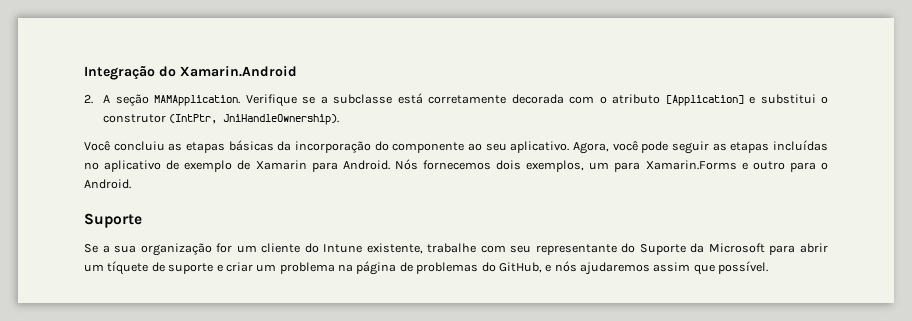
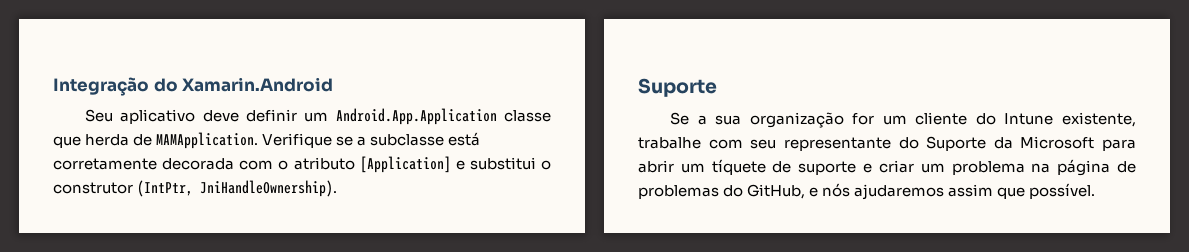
[84,94,149,106] 2. A seção -> [84,108,551,125] [53,134,153,148] Seu aplicativo deve definir um Android.App.Application classe que herda de
[84,140,828,154] [84,159,828,172] [84,179,131,189] // Você concluiu as etapas básicas da incorporação do componente ao seu aplicativo. Agora, você pode seguir as etapas incluídas no aplicativo de exemplo de Xamarin para Android. Nós fornecemos dois exemplos, um para Xamarin.Forms e outro para o Android. -> (338, 188) none

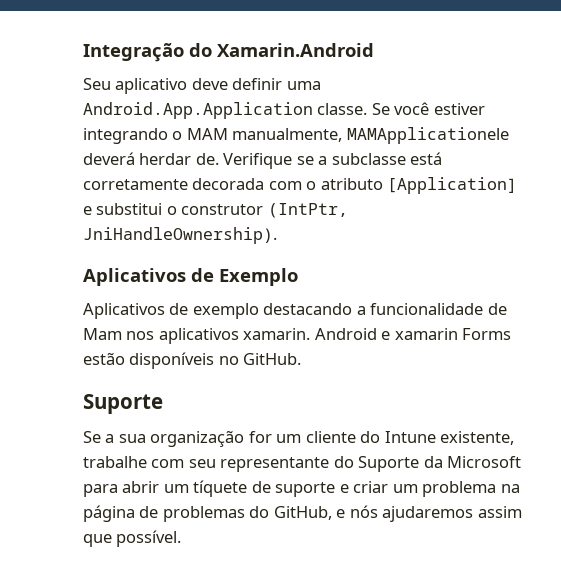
[304,108,551,125] [53,132,259,149] um Android.App.Application classe que herda de MAMApplication. -> [286,81,321,90] [83,102,485,119] [83,127,509,144] [83,152,219,165] uma Android.App.Application classe. Se você estiver integrando o MAM manualmente, MAMApplicationele deverá herdar de.
(338, 188) none -> [83,268,298,286] [83,303,507,319] [83,328,512,344] [83,352,302,369] // Aplicativos de Exemplo // Aplicativos de exemplo destacando a funcionalidade de Mam nos aplicativos xamarin. Android e xamarin Forms estão disponíveis no GitHub.

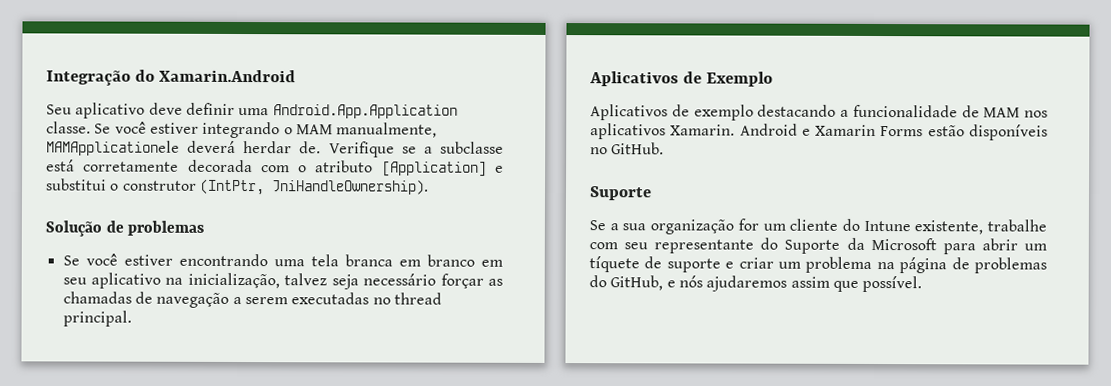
(277, 235) none -> [45,220,205,237] [62,253,503,267] [62,272,504,290] [62,291,442,308] [62,310,132,327] // Solução de problemas // Se você estiver encontrando uma tela branca em branco em seu aplicativo na inicialização, talvez seja necessário forçar as chamadas de navegação a serem executadas no thread principal.
[83,328,122,340] Mam -> [983,107,1021,118] MAM
[243,328,311,340] xamarin. -> [670,124,736,136] Xamarin.
[394,328,458,340] xamarin -> [815,124,877,137] Xamarin

